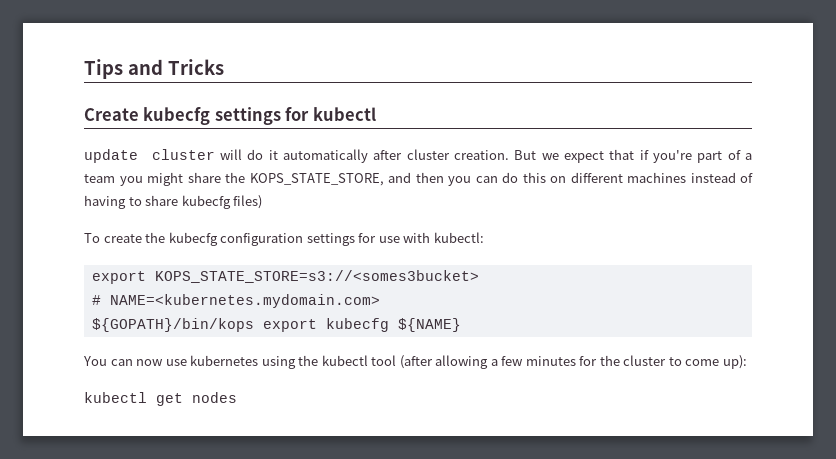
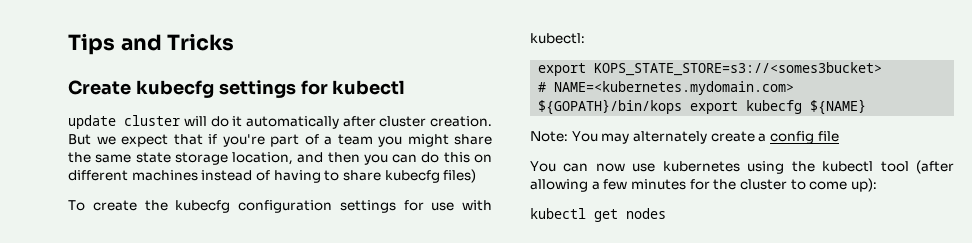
[249,173,384,186] KOPS_STATE_STORE, -> [95,152,294,165] same state storage location,
(461, 325) none -> [530,131,839,144] // Note: You may alternately create a config file

